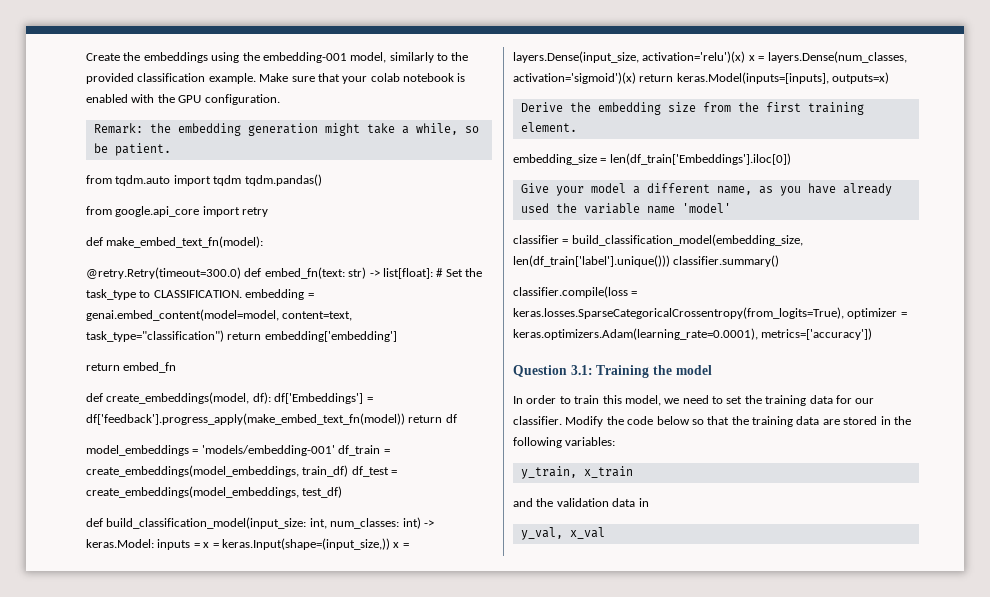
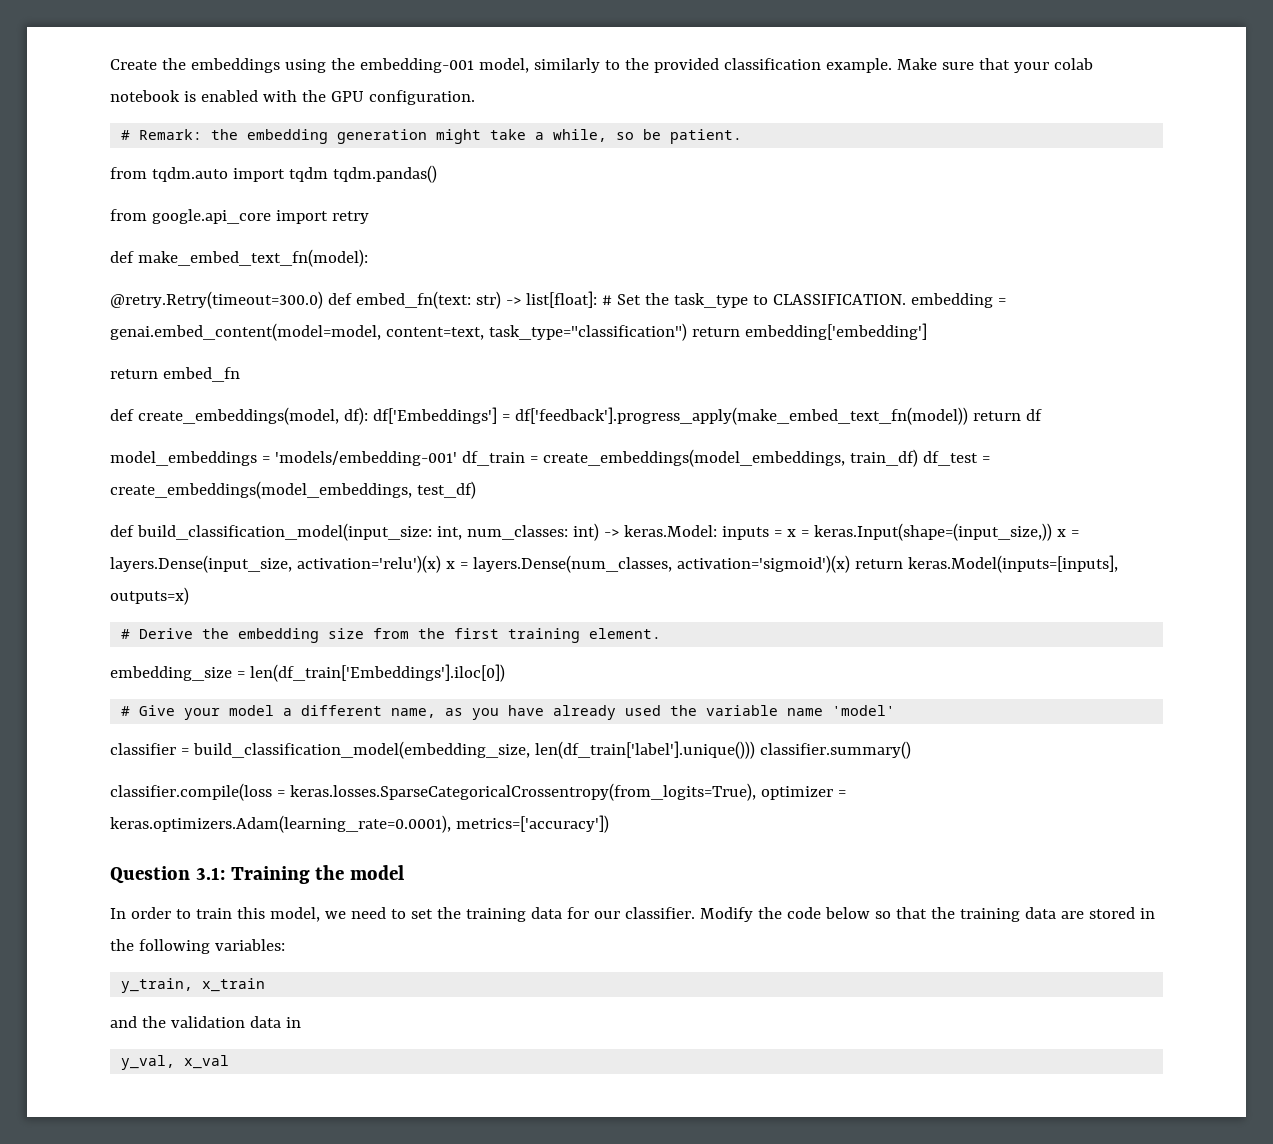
(280, 99) none -> [121,130,131,140] #
(890, 78) none -> [121,629,131,639] #
(791, 159) none -> [121,706,131,716] #

